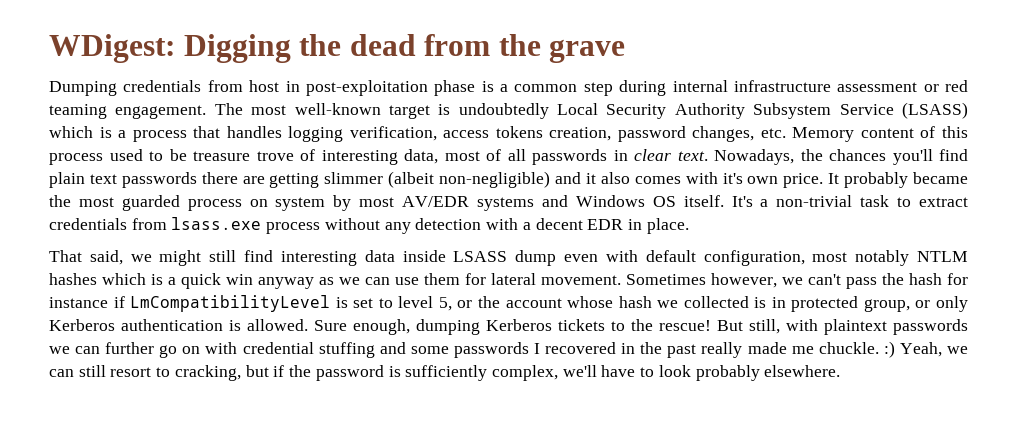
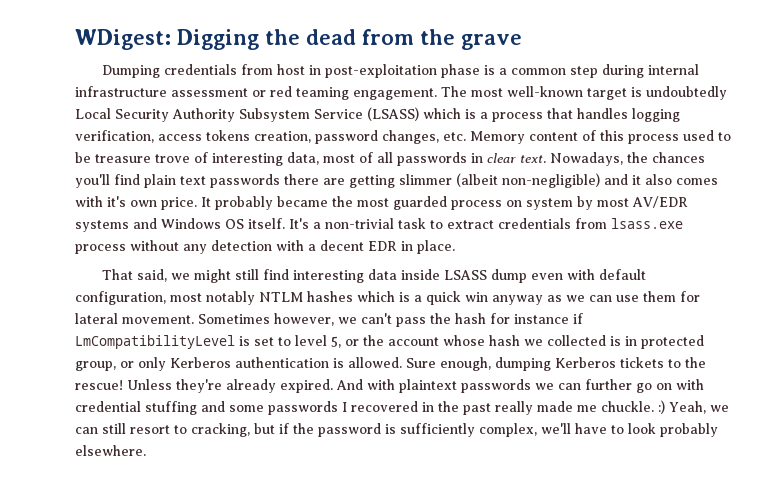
[717,319,780,334] But still, -> [127,379,363,393] Unless they're already expired. And

